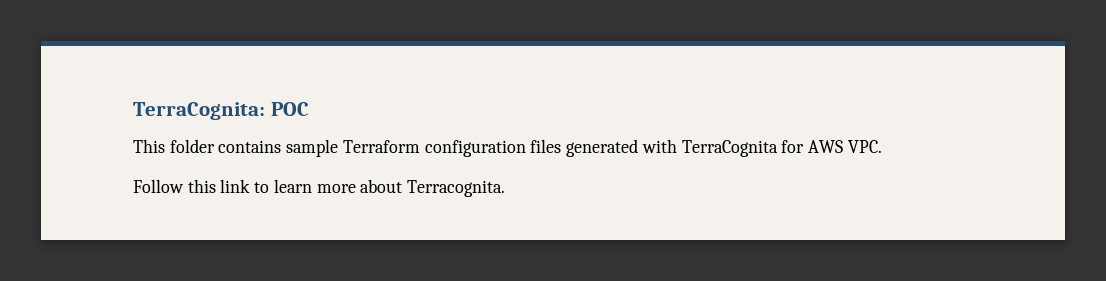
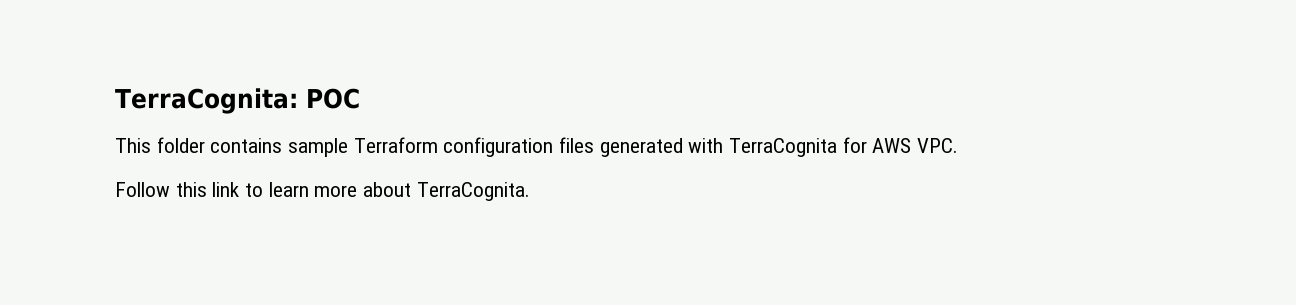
[407,180,506,197] Terracognita. -> [416,182,530,201] TerraCognita.

